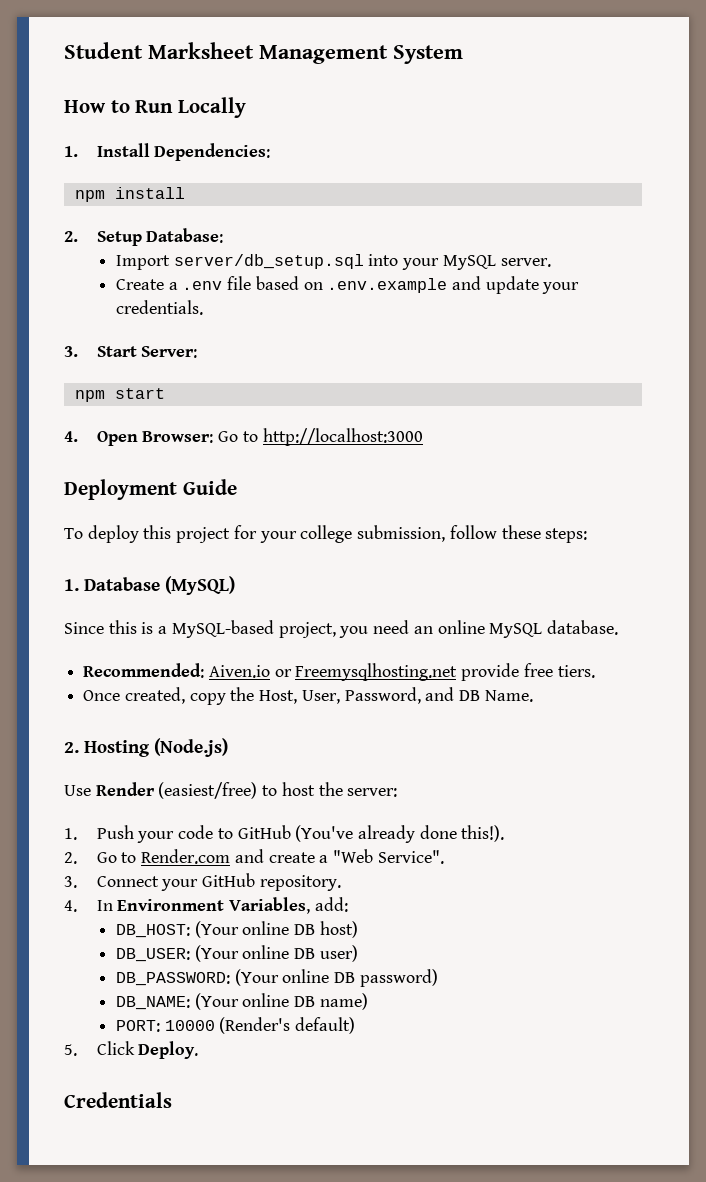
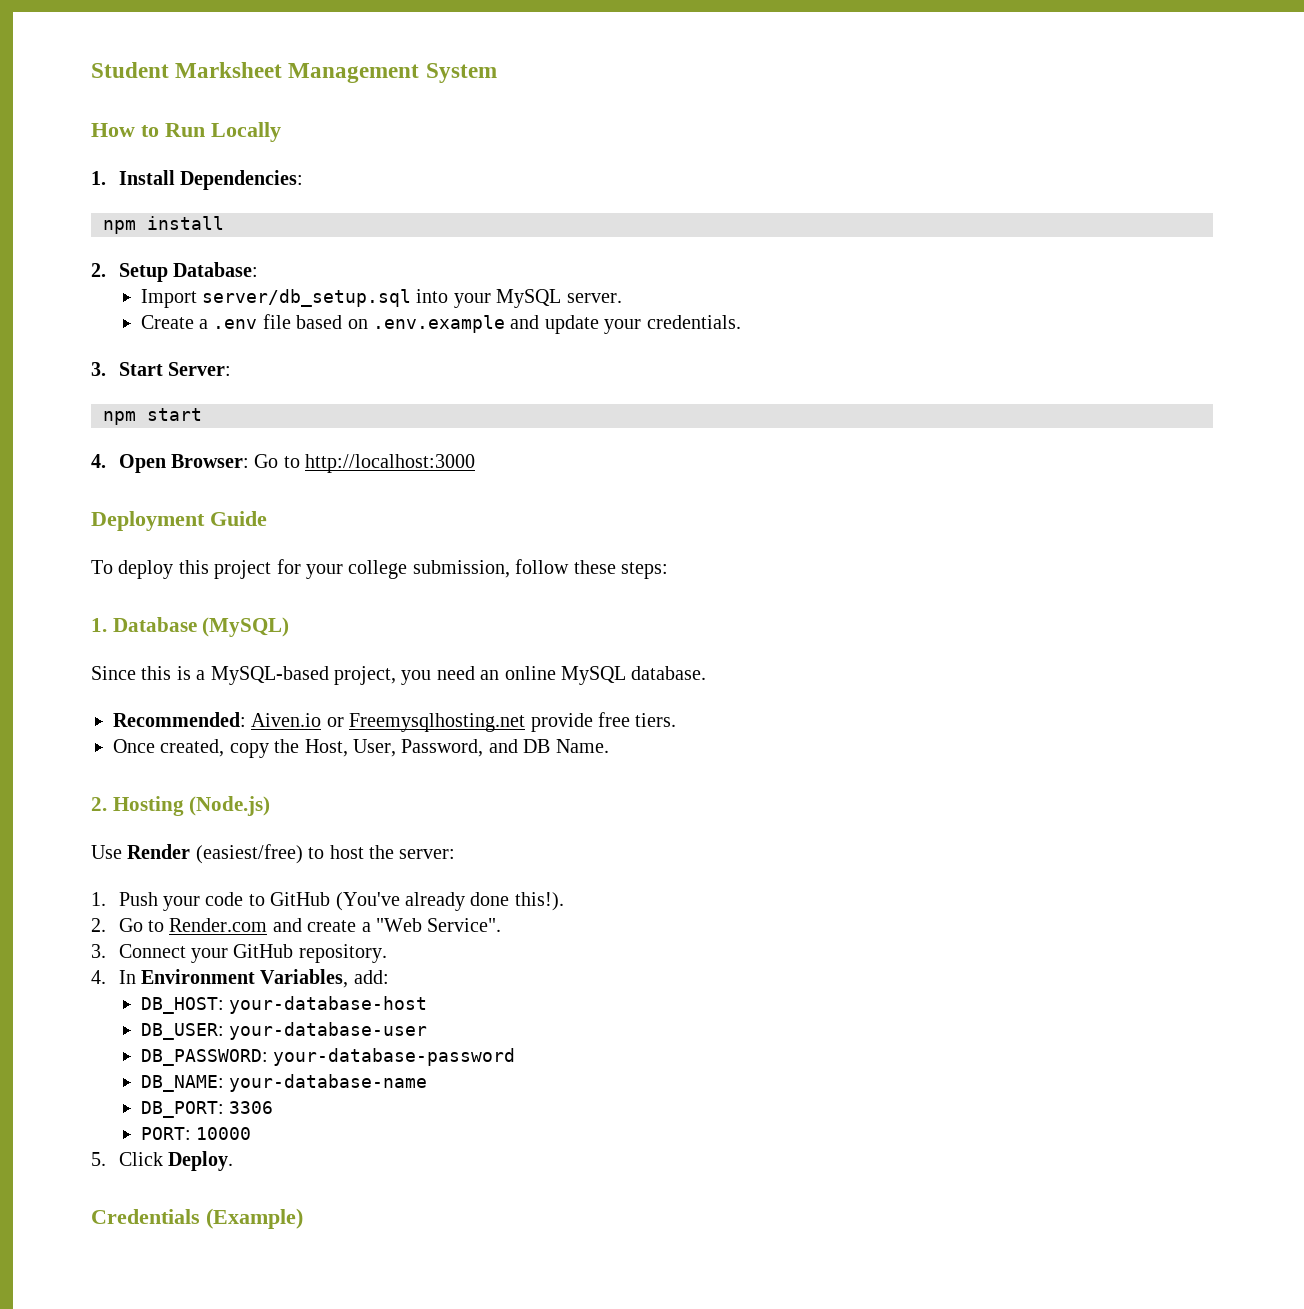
[194,921,358,938] [115,945,358,962] [115,969,438,987] [115,993,368,1010] (Your online DB host) // DB_USER: (Your online DB user) // DB_PASSWORD: (Your online DB password) // DB_NAME: (Your online DB name) -> [228,996,427,1014] [140,1022,427,1040] [140,1048,515,1066] [140,1074,427,1092] [140,1101,273,1118] your-database-host // DB_USER: your-database-user // DB_PASSWORD: your-database-password // DB_NAME: your-database-name // DB_PORT: 3306
[219,1017,356,1034] (Render's default) -> (251, 1133) none
(172, 1100) none -> [206,1208,303,1229] (Example)

